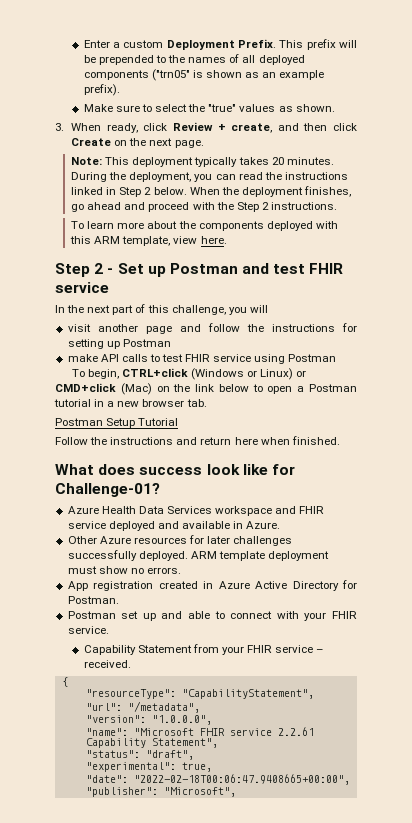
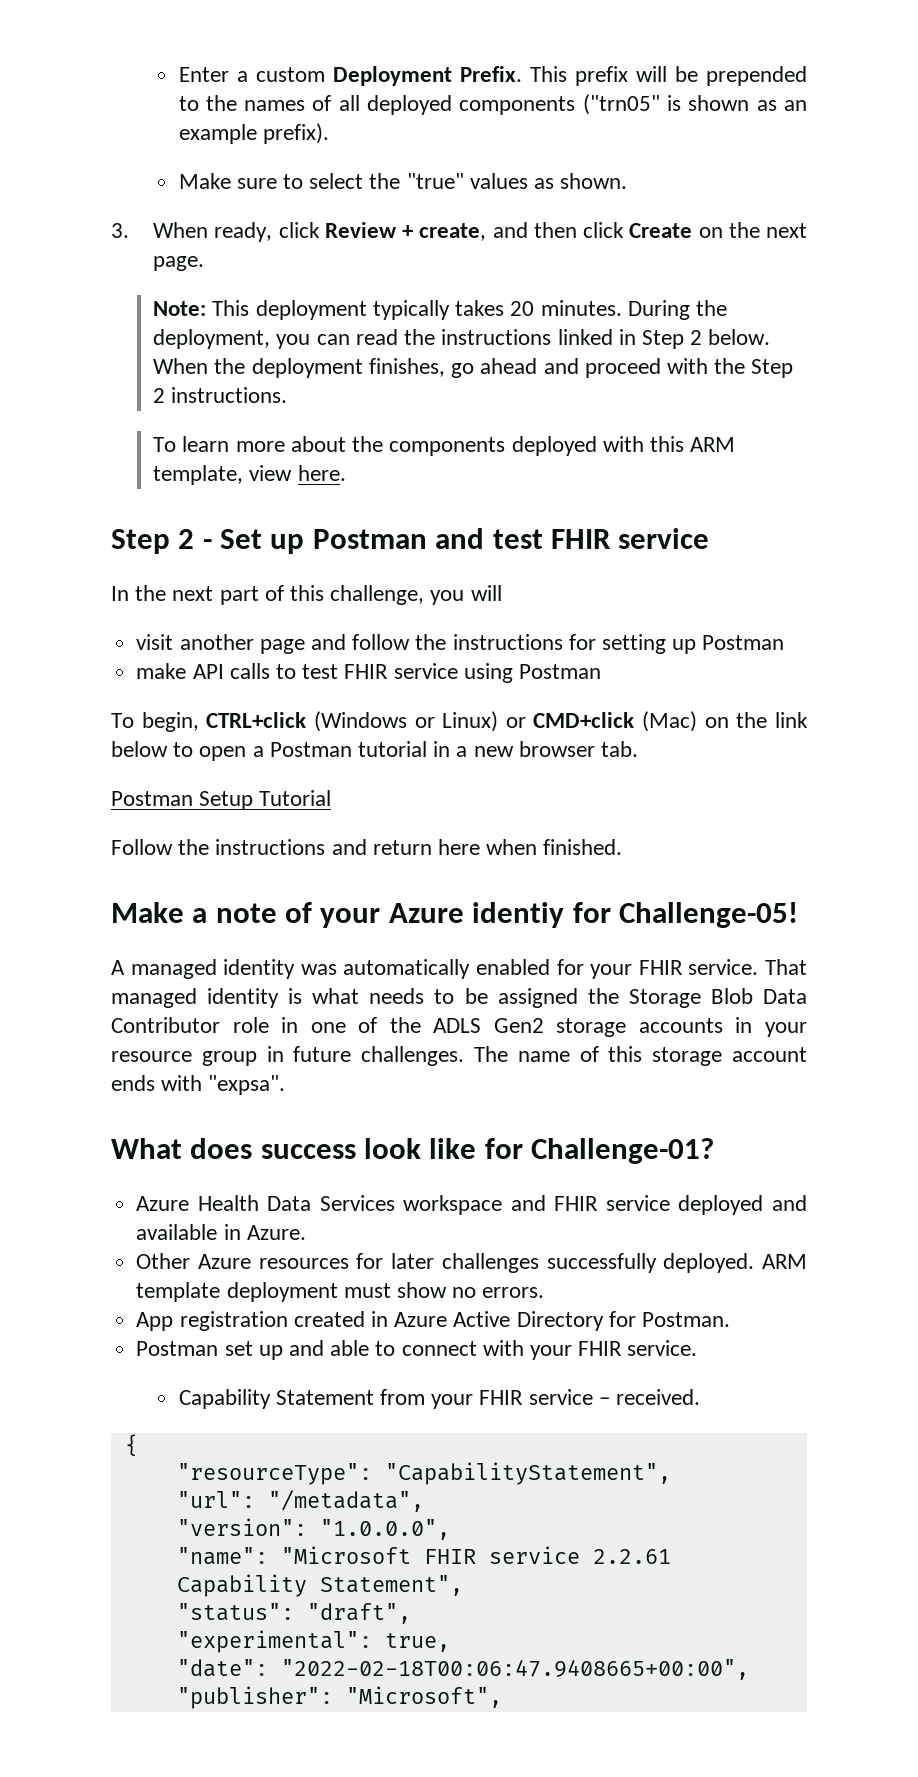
(340, 440) none -> [111,902,798,928] [111,959,808,979] [111,988,807,1008] [111,1017,807,1037] [111,1046,807,1066] [111,1075,286,1095] // Make a note of your Azure identiy for Challenge-05! // A managed identity was automatically enabled for your FHIR service. That managed identity is what needs to be assigned the Storage Blob Data Contributor role in one of the ADLS Gen2 storage accounts in your resource group in future challenges. The name of this storage account ends with "expsa".

